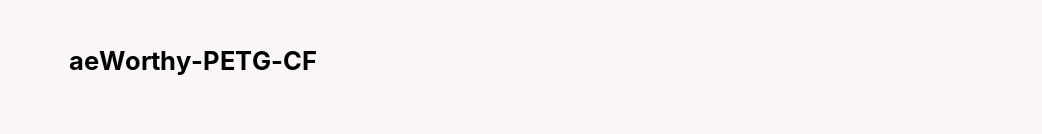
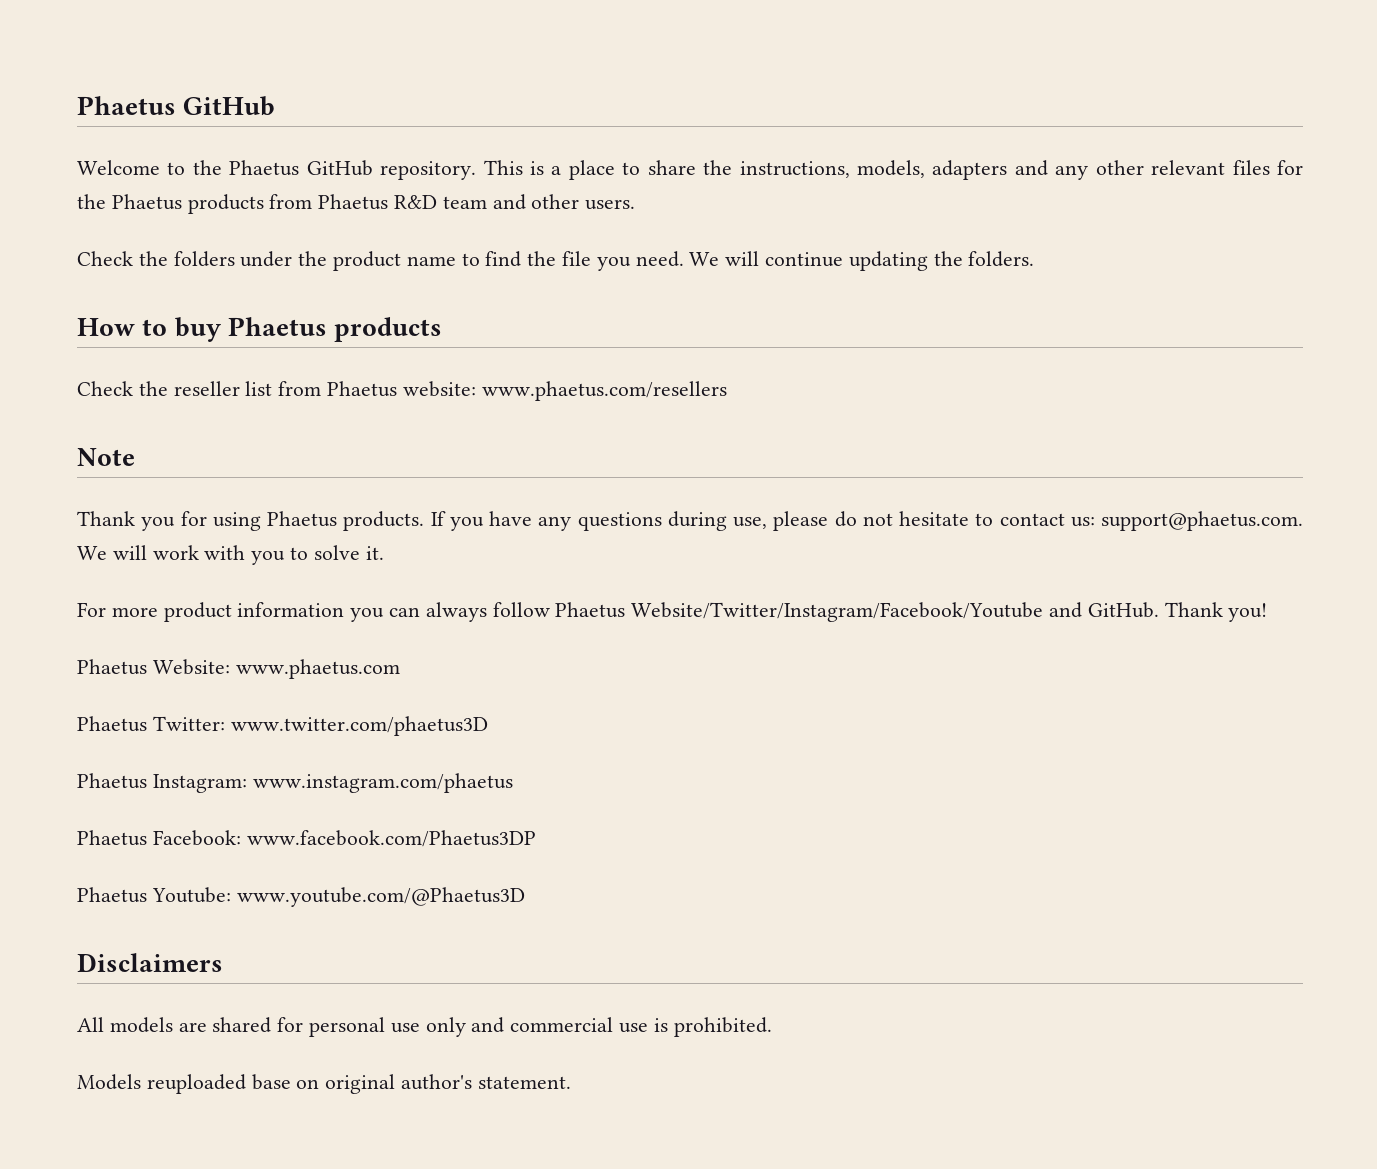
[69,51,317,75] aeWorthy-PETG-CF -> [77,96,276,116] [77,160,1303,180] [77,194,636,214] [77,251,1035,271] [77,317,443,342] [77,381,727,401] [77,448,135,466] [77,511,1303,531] [77,545,384,565] [77,602,1268,622] [77,659,400,679] [77,716,488,736] [77,773,513,793] [77,830,536,847] [77,887,525,907] [77,953,223,972] [77,1017,772,1037] [77,1074,571,1094] Phaetus GitHub // Welcome to the Phaetus GitHub repository. This is a place to share the instructions, models, adapters and any other relevant files for the Phaetus products from Phaetus R&D team and other users. // Check the folders under the product name to find the file you need. We will continue updating the folders. // How to buy Phaetus products // Check the reseller list from Phaetus website: www.phaetus.com/resellers // Note // Thank you for using Phaetus products. If you have any questions during use, please do not hesitate to contact us: support@phaetus.com. We will work with you to solve it. // For more product information you can always follow Phaetus Website/Twitter/Instagram/Facebook/Youtube and GitHub. Thank you! // Phaetus Website: www.phaetus.com // Phaetus Twitter: www.twitter.com/phaetus3D // Phaetus Instagram: www.instagram.com/phaetus // Phaetus Facebook: www.facebook.com/Phaetus3DP // Phaetus Youtube: www.youtube.com/@Phaetus3D // Disclaimers // All models are shared for personal use only and commercial use is prohibited. // Models reuploaded base on original author's statement.

